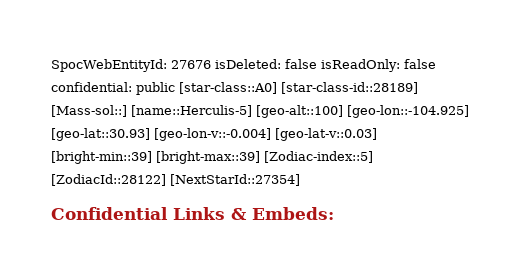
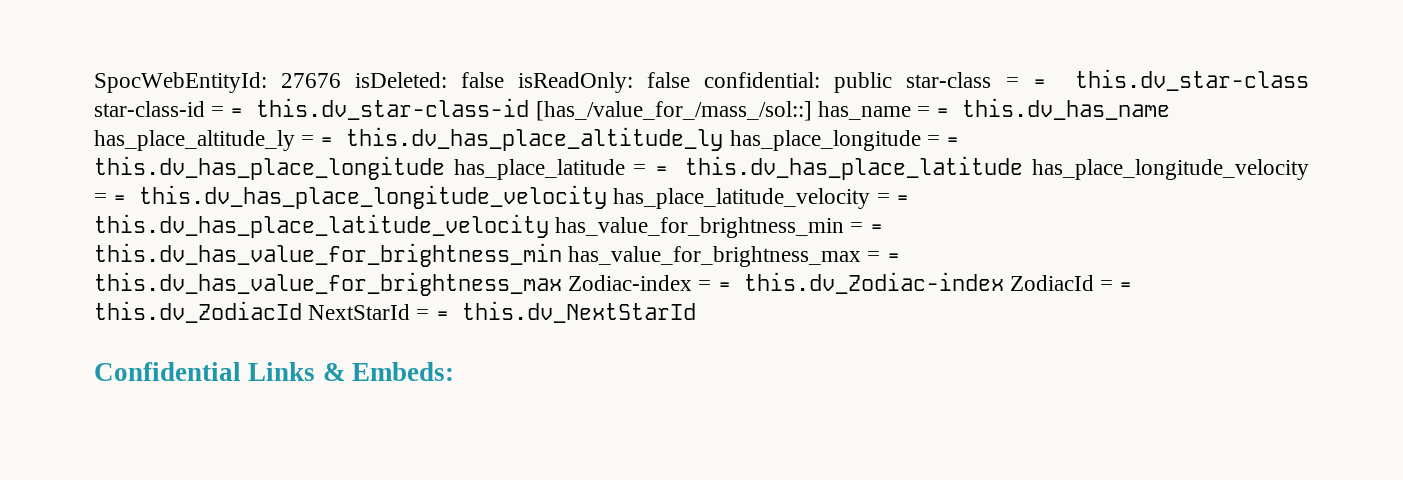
[179,82,418,94] [51,105,469,118] [51,128,377,141] [51,151,373,164] [51,174,300,186] [star-class::A0] [star-class-id::28189] [Mass-sol::] [name::Herculis-5] [geo-alt::100] [geo-lon::-104.925] [geo-lat::30.93] [geo-lon-v::-0.004] [geo-lat-v::0.03] [bright-min::39] [bright-max::39] [Zodiac-index::5] [ZodiacId::28122] [NextStarId::27354] -> [906,69,1309,91] [94,98,1171,121] [94,127,960,151] [94,156,1309,180] [94,185,909,209] [94,214,883,238] [94,243,900,267] [94,272,1133,296] [94,301,696,323] star-class = = this.dv_star-class star-class-id = = this.dv_star-class-id [has_/value_for_/mass_/sol::] has_name = = this.dv_has_name has_place_altitude_ly = = this.dv_has_place_altitude_ly has_place_longitude = = this.dv_has_place_longitude has_place_latitude = = this.dv_has_place_latitude has_place_longitude_velocity = = this.dv_has_place_longitude_velocity has_place_latitude_velocity = = this.dv_has_place_latitude_velocity has_value_for_brightness_min = = this.dv_has_value_for_brightness_min has_value_for_brightness_max = = this.dv_has_value_for_brightness_max Zodiac-index = = this.dv_Zodiac-index ZodiacId = = this.dv_ZodiacId NextStarId = = this.dv_NextStarId

